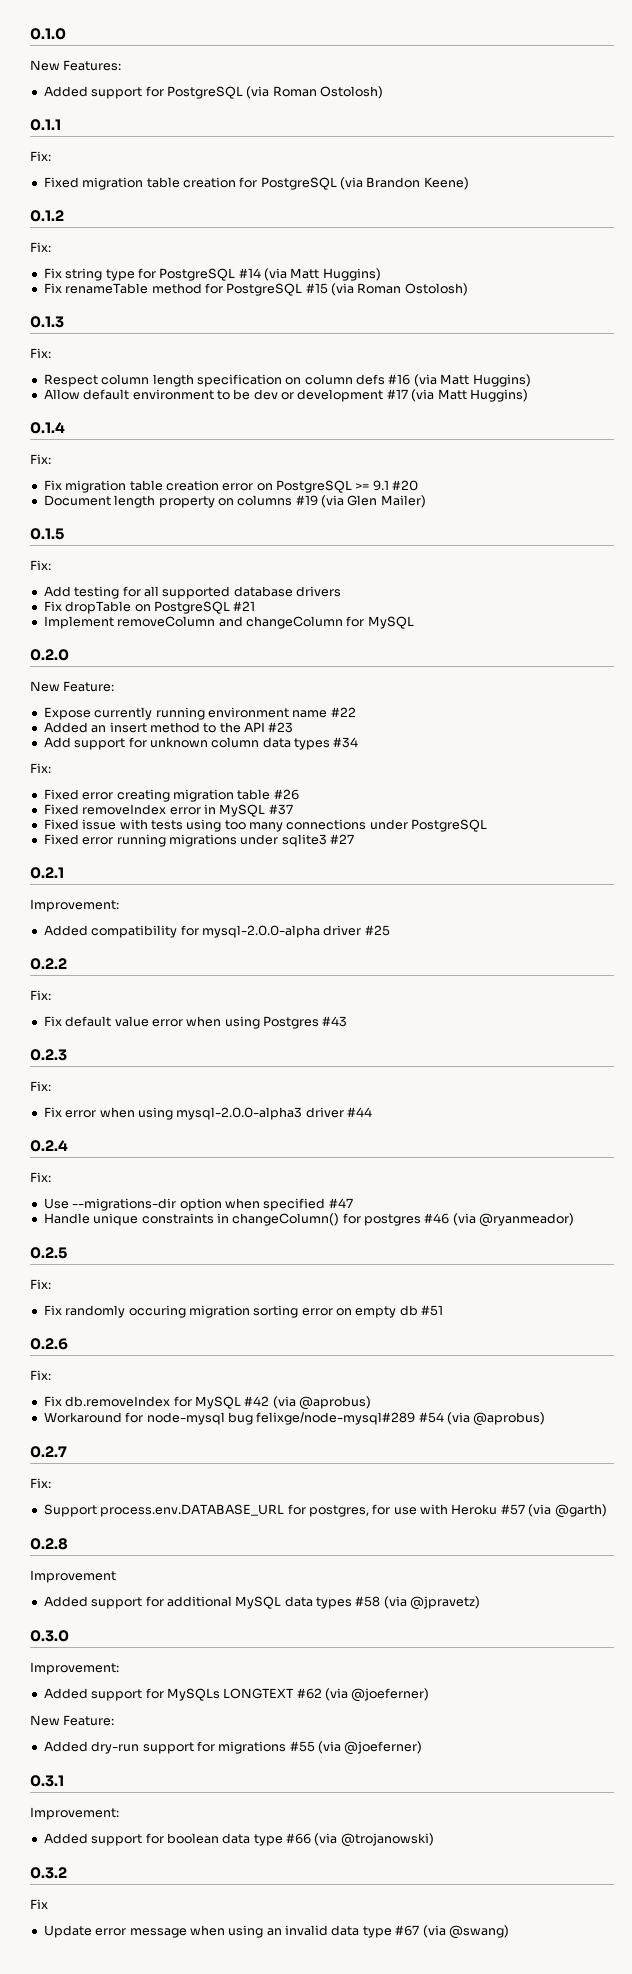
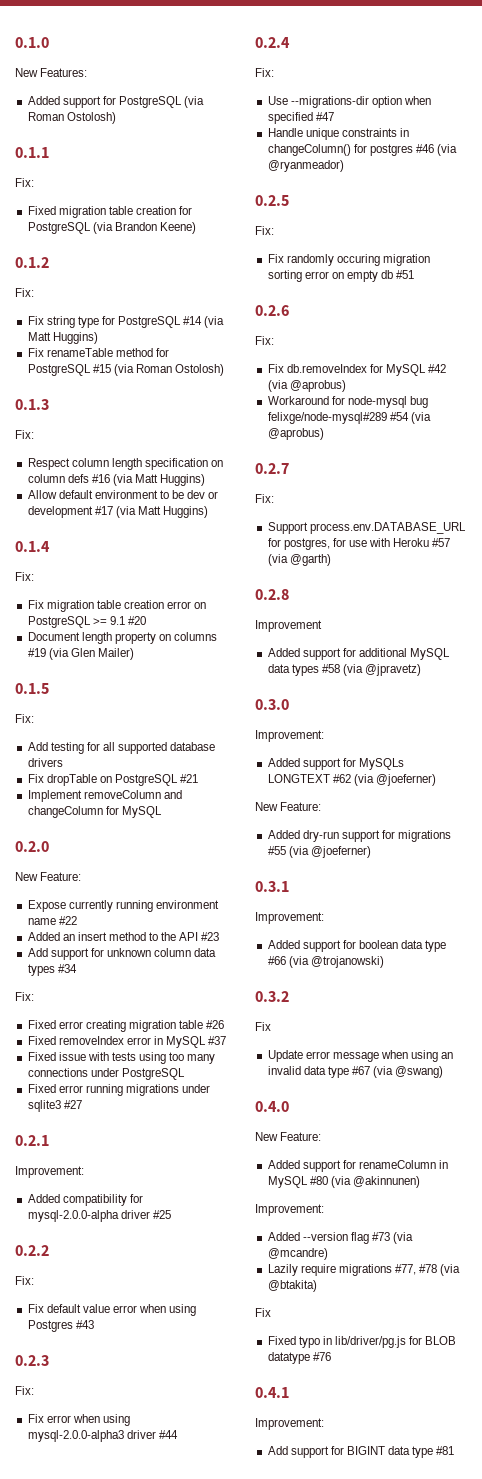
(509, 1932) none -> [255,1101,289,1112] [255,1132,322,1141] [267,1160,449,1172] [267,1176,420,1188] [255,1204,324,1216] [267,1232,414,1244] [267,1248,328,1260] [267,1264,461,1276] [267,1280,317,1292] [255,1308,271,1317] [267,1336,457,1348] [267,1352,331,1364] [255,1387,289,1398] [255,1418,324,1430] [267,1446,455,1458] // 0.4.0 // New Feature: // Added support for renameColumn in MySQL #80 (via @akinnunen) // Improvement: // Added --version flag #73 (via @mcandre) // Lazily require migrations #77, #78 (via @btakita) // Fix // Fixed typo in lib/driver/pg.js for BLOB datatype #76 // 0.4.1 // Improvement: // Add support for BIGINT data type #81

